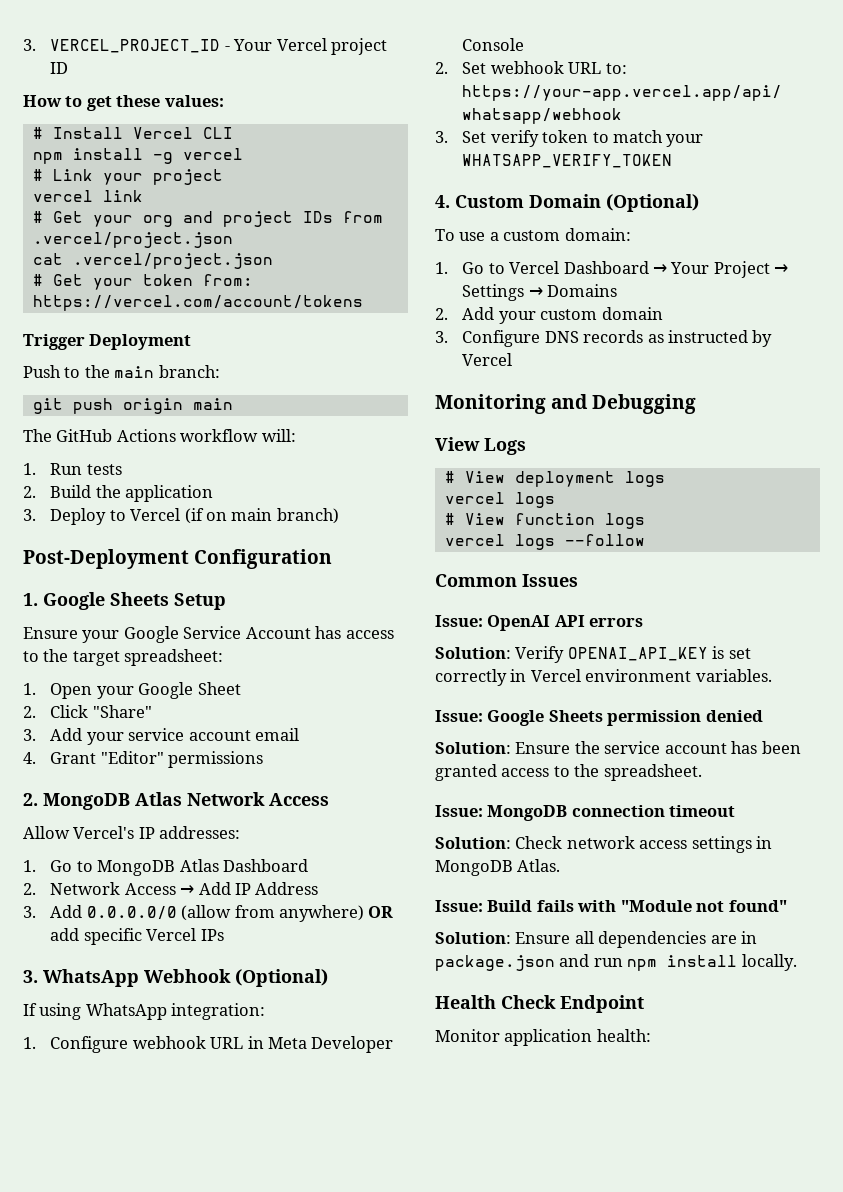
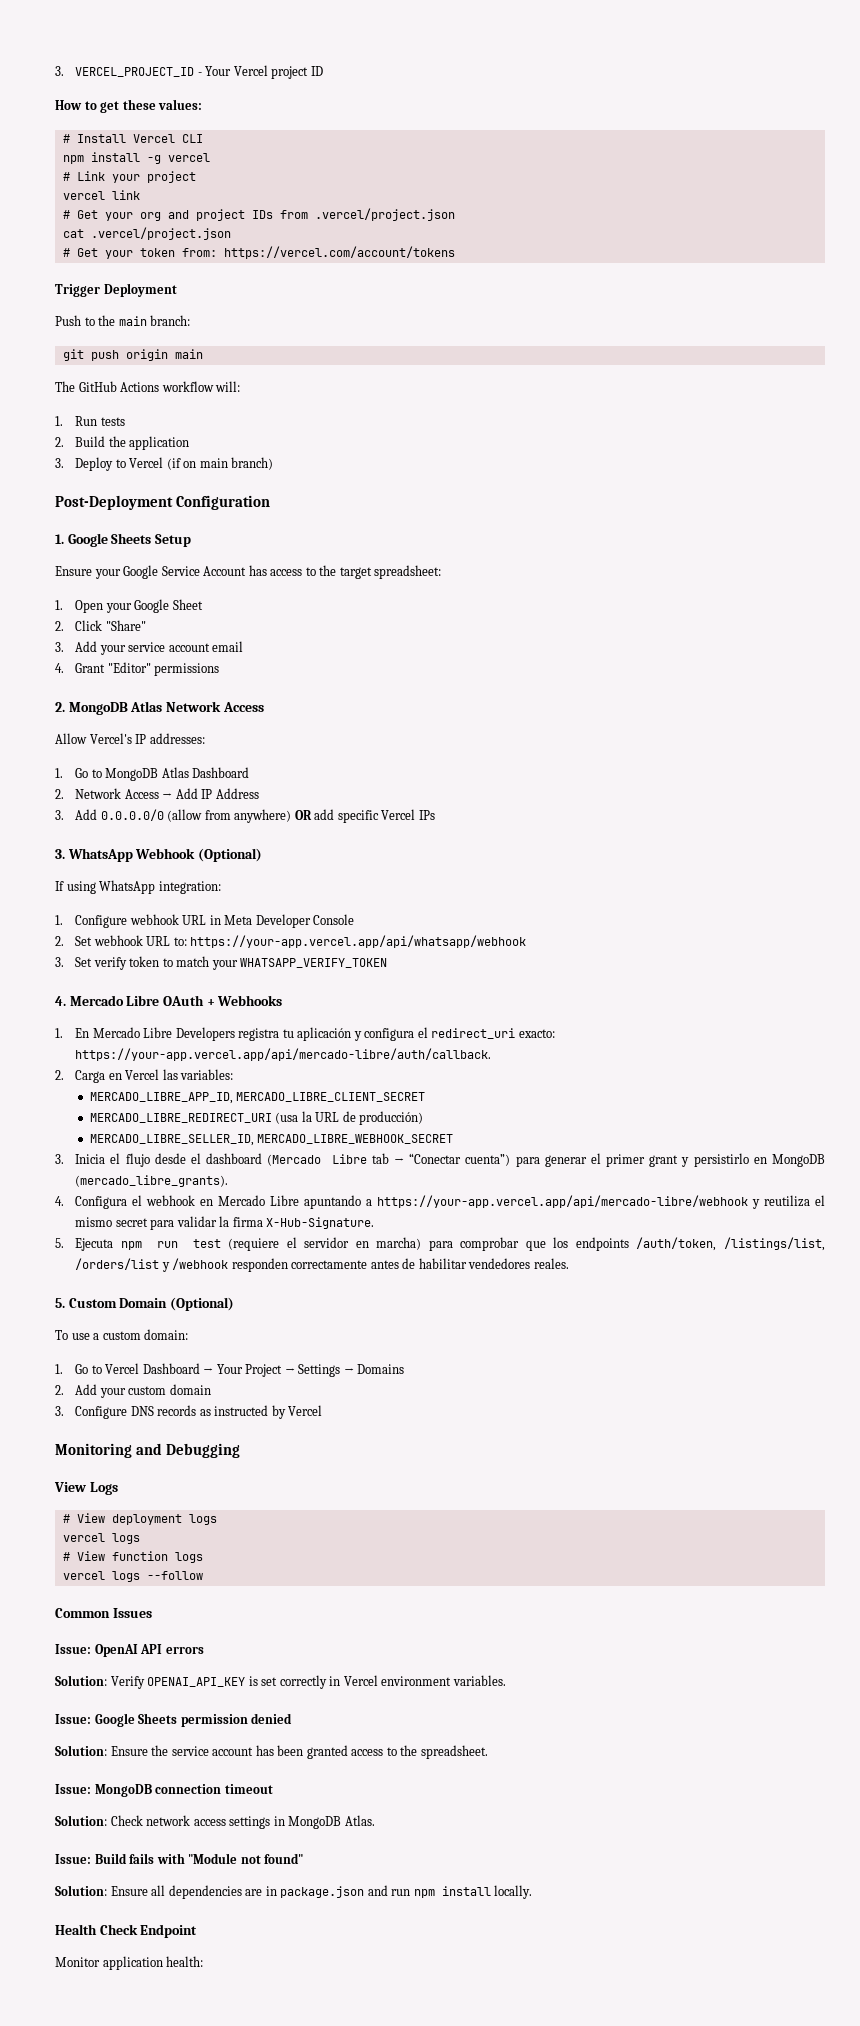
(450, 201) none -> [69,995,283,1006] [55,1027,555,1041] [75,1048,492,1061] [55,1069,234,1083] [89,1092,426,1104] [89,1111,424,1125] [89,1134,454,1146] [55,1153,826,1167] [75,1175,229,1187] [55,1195,825,1209] [75,1216,375,1230] [55,1237,825,1251] [75,1258,569,1272] [55,1298,65,1308] Mercado Libre OAuth + Webhooks // 1. En Mercado Libre Developers registra tu aplicación y configura el redirect_uri exacto: https://your-app.vercel.app/api/mercado-libre/auth/callback. // 2. Carga en Vercel las variables: // MERCADO_LIBRE_APP_ID, MERCADO_LIBRE_CLIENT_SECRET // MERCADO_LIBRE_REDIRECT_URI (usa la URL de producción) // MERCADO_LIBRE_SELLER_ID, MERCADO_LIBRE_WEBHOOK_SECRET // 3. Inicia el flujo desde el dashboard (Mercado Libre tab → “Conectar cuenta”) para generar el primer grant y persistirlo en MongoDB (mercado_libre_grants). // 4. Configura el webhook en Mercado Libre apuntando a https://your-app.vercel.app/api/mercado-libre/webhook y reutiliza el mismo secret para validar la firma X-Hub-Signature. // 5. Ejecuta npm run test (requiere el servidor en marcha) para comprobar que los endpoints /auth/token, /listings/list, /orders/list y /webhook responden correctamente antes de habilitar vendedores reales. // 5.

